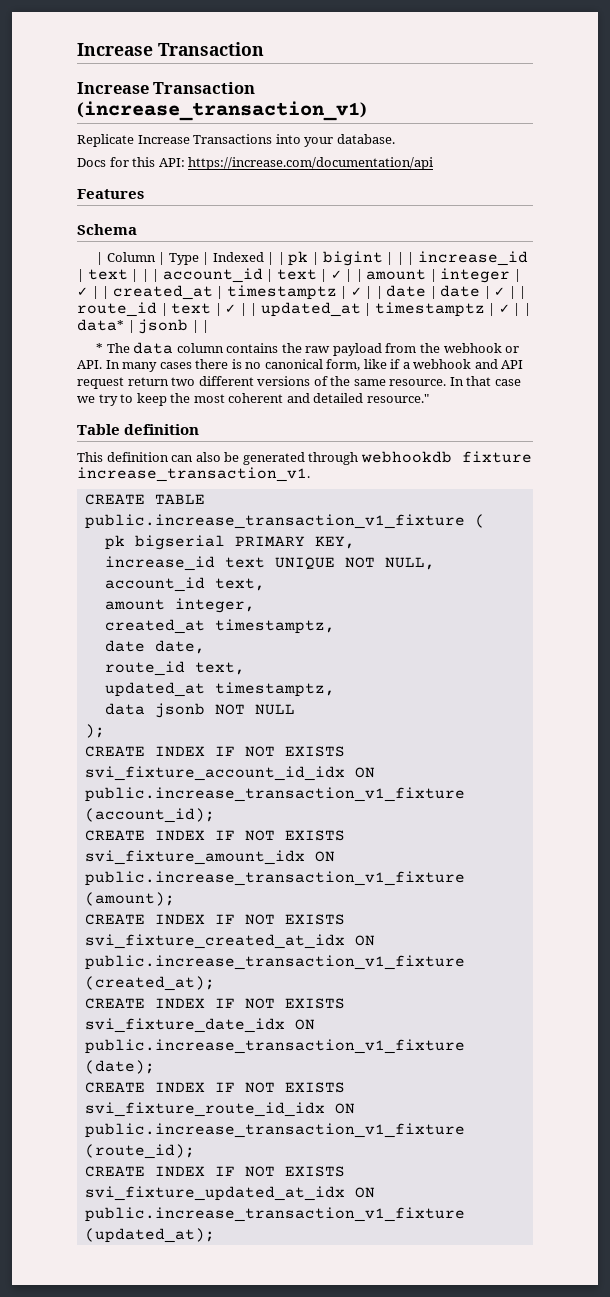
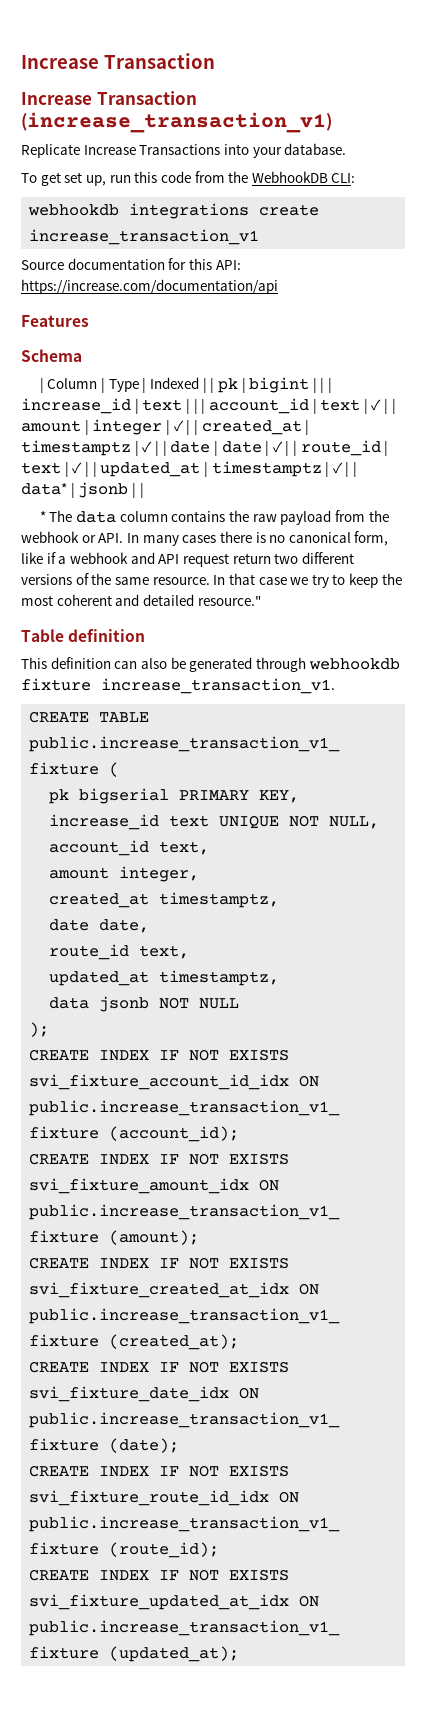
[77,158,106,167] Docs -> [21,171,356,186] [28,203,320,219] [29,229,260,245] [21,258,165,270] To get set up, run this code from the WebhookDB CLI: // webhookdb integrations create increase_transaction_v1 // Source documentation

